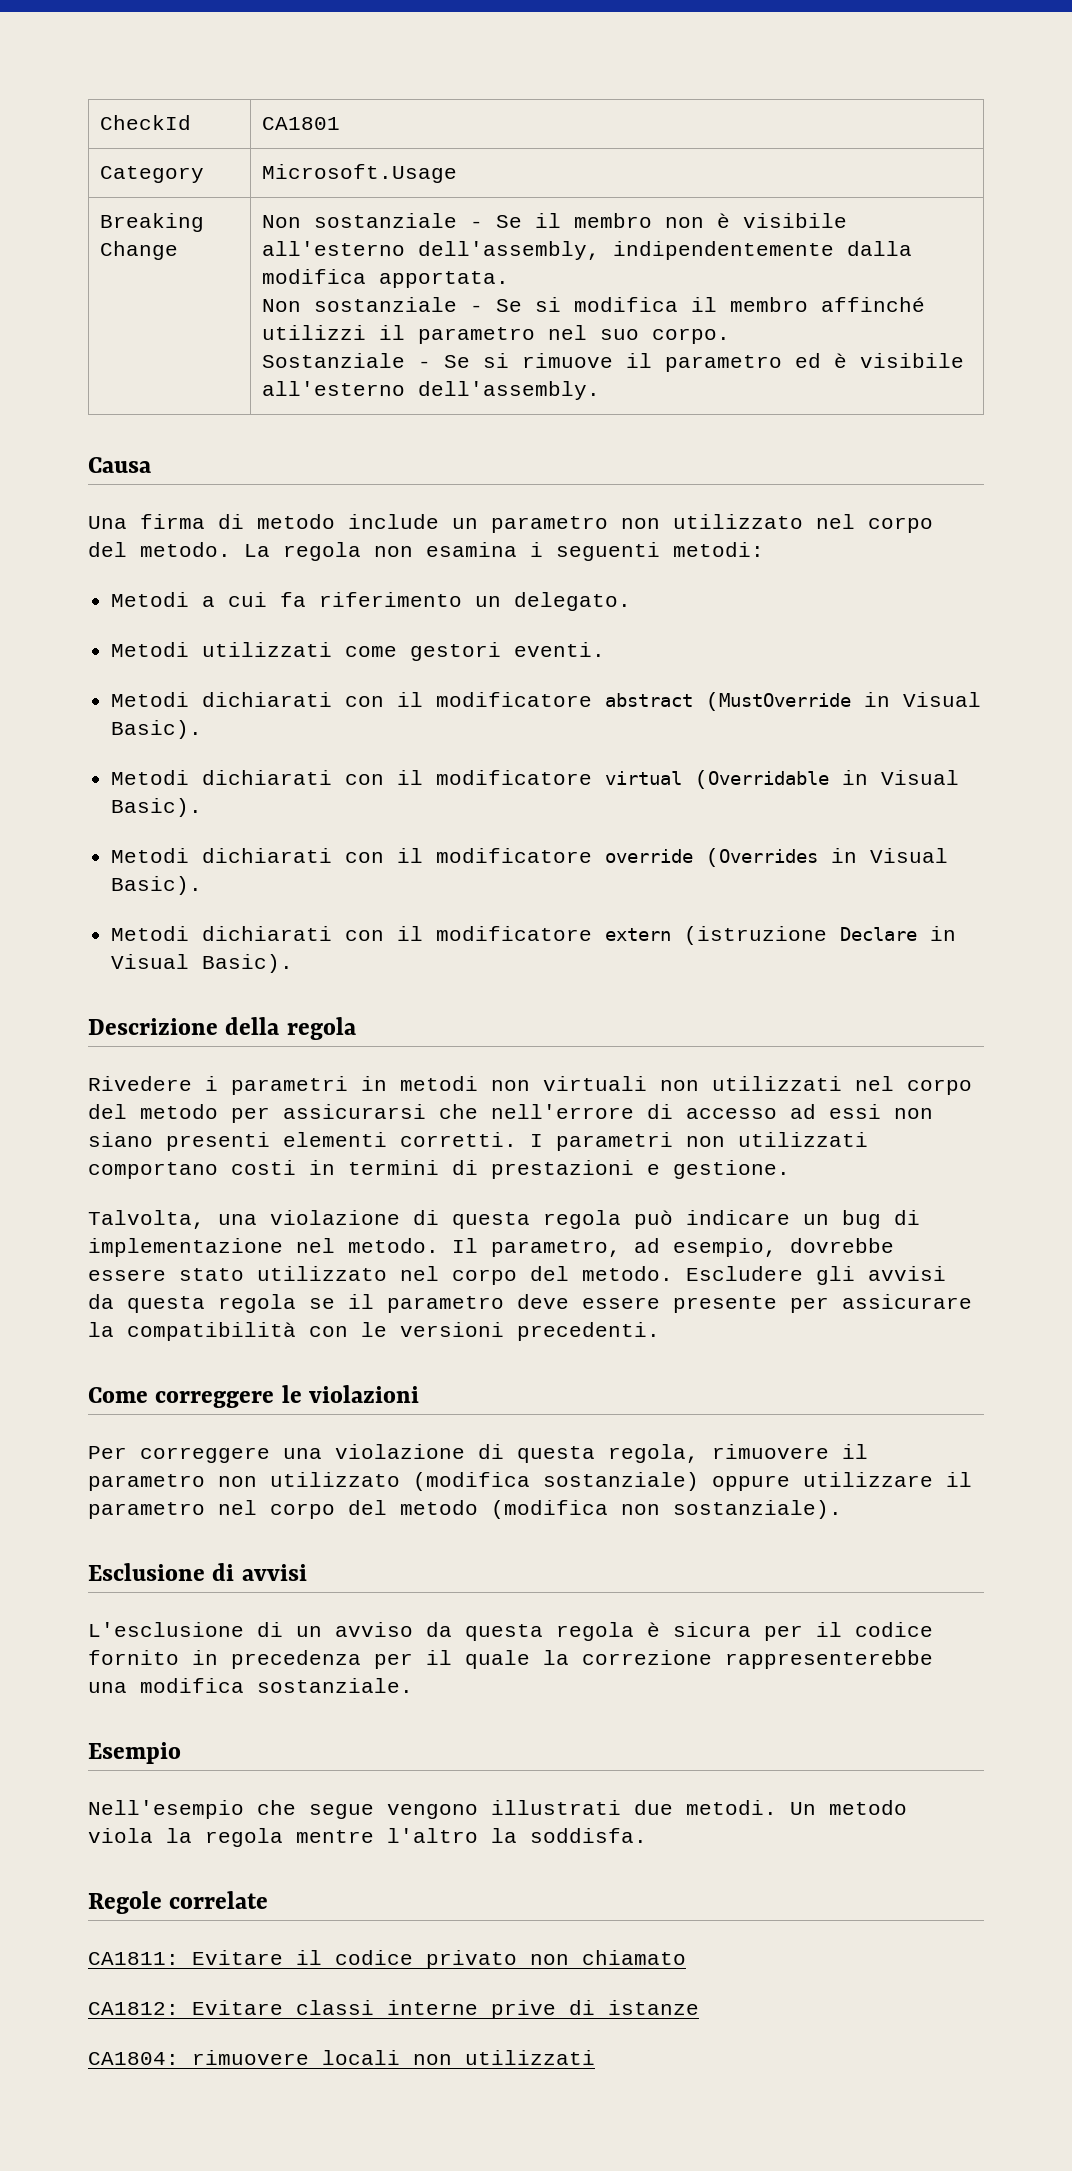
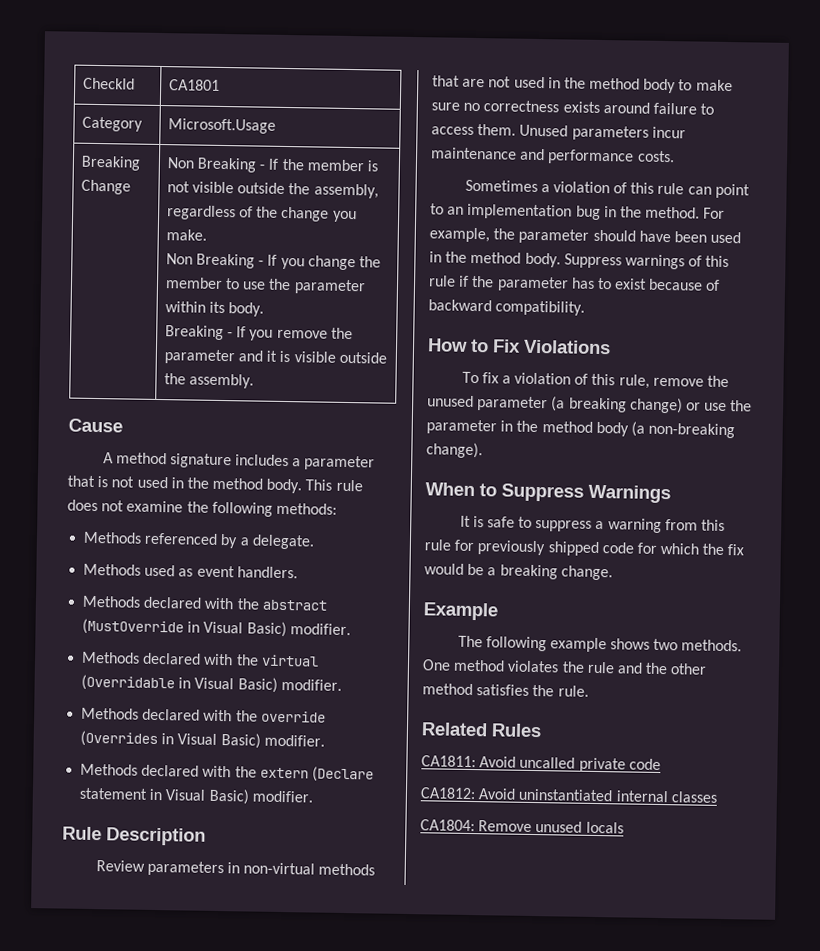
[313,213,847,228] [261,241,912,260] [261,269,509,288] [261,297,925,312] [261,325,730,344] [261,353,964,372] [261,381,600,400] [88,457,151,473] [88,514,933,533] [88,542,764,561] [111,592,632,611] [111,642,606,661] [111,692,982,711] [111,720,203,739] [111,770,960,789] [111,798,203,817] [111,848,949,867] [111,876,203,895] [111,926,957,945] [111,954,294,973] [88,1017,356,1040] [88,1076,972,1095] [88,1104,933,1123] [88,1132,868,1151] [88,1160,790,1179] [88,1210,920,1229] [88,1238,894,1257] [88,1266,946,1285] [88,1294,972,1313] [88,1322,660,1341] [88,1385,419,1408] [88,1444,868,1463] [88,1472,972,1491] [88,1500,842,1519] [88,1563,307,1581] [88,1622,933,1641] [88,1650,933,1669] [88,1678,413,1693] [88,1742,181,1764] [88,1800,907,1819] [88,1828,647,1847] [88,1891,269,1914] [88,1950,686,1969] [88,2000,699,2019] [88,2050,595,2065] sostanziale - Se il membro non è visibile all'esterno dell'assembly, indipendentemente dalla modifica apportata. // Non sostanziale - Se si modifica il membro affinché utilizzi il parametro nel suo corpo. // Sostanziale - Se si rimuove il parametro ed è visibile all'esterno dell'assembly. // Causa // Una firma di metodo include un parametro non utilizzato nel corpo del metodo. La regola non esamina i seguenti metodi: // Metodi a cui fa riferimento un delegato. // Metodi utilizzati come gestori eventi. // Metodi dichiarati con il modificatore abstract (MustOverride in Visual Basic). // Metodi dichiarati con il modificatore virtual (Overridable in Visual Basic). // Metodi dichiarati con il modificatore override (Overrides in Visual Basic). // Metodi dichiarati con il modificatore extern (istruzione Declare in Visual Basic). // Descrizione della regola // Rivedere i parametri in metodi non virtuali non utilizzati nel corpo del metodo per assicurarsi che nell'errore di accesso ad essi non siano presenti elementi corretti. I parametri non utilizzati comportano costi in termini di prestazioni e gestione. // Talvolta, una violazione di questa regola può indicare un bug di implementazione nel metodo. Il parametro, ad esempio, dovrebbe essere stato utilizzato nel corpo del metodo. Escludere gli avvisi da questa regola se il parametro deve essere presente per assicurare la compatibilità con le versioni precedenti. // Come correggere le violazioni // Per correggere una violazione di questa regola, rimuovere il parametro non utilizzato (modifica sostanziale) oppure utilizzare il parametro nel corpo del metodo (modifica non sostanziale). // Esclusione di avvisi // L'esclusione di un avviso da questa regola è sicura per il codice fornito in precedenza per il quale la correzione rappresenterebbe una modifica sostanziale. // Esempio // Nell'esempio che segue vengono illustrati due metodi. Un metodo viola la regola mentre l'altro la soddisfa. // Regole correlate // CA1811: Evitare il codice privato non chiamato // CA1812: Evitare classi interne prive di istanze // CA1804: rimuovere locali non utilizzati -> [197,157,378,173] [166,181,379,199] [166,205,357,223] [165,229,207,241] [165,253,381,271] [164,277,366,295] [164,301,265,317] [164,325,353,341] [163,349,387,365] [163,373,255,389] [68,418,123,433] [102,452,376,471] [67,475,363,494] [67,499,337,517] [83,531,315,550] [83,563,298,579] [82,595,328,611] [82,618,351,638] [81,651,319,667] [81,674,342,693] [81,707,326,723] [80,730,325,749] [80,763,374,783] [79,787,313,805] [62,826,206,846] [95,860,376,877] [432,75,733,94] [431,100,715,115] [431,124,686,141] [431,147,675,165] [464,179,750,199] [430,203,726,220] [429,227,742,244] [429,251,730,270] [429,275,721,292] [428,299,586,316] [427,338,611,355] [461,371,729,389] [427,395,753,414] [426,419,736,439] [426,442,483,459] [425,482,671,504] [459,515,725,533] [424,539,745,557] [424,563,613,581] [423,602,498,621] [457,635,743,653] [422,659,708,675] [422,683,589,697] [421,722,542,738] [421,755,661,773] [420,787,718,803] [420,819,624,834] Breaking - If the member is not visible outside the assembly, regardless of the change you make. // Non Breaking - If you change the member to use the parameter within its body. // Breaking - If you remove the parameter and it is visible outside the assembly. // Cause // A method signature includes a parameter that is not used in the method body. This rule does not examine the following methods: // Methods referenced by a delegate. // Methods used as event handlers. // Methods declared with the abstract (MustOverride in Visual Basic) modifier. // Methods declared with the virtual (Overridable in Visual Basic) modifier. // Methods declared with the override (Overrides in Visual Basic) modifier. // Methods declared with the extern (Declare statement in Visual Basic) modifier. // Rule Description // Review parameters in non-virtual methods that are not used in the method body to make sure no correctness exists around failure to access them. Unused parameters incur maintenance and performance costs. // Sometimes a violation of this rule can point to an implementation bug in the method. For example, the parameter should have been used in the method body. Suppress warnings of this rule if the parameter has to exist because of backward compatibility. // How to Fix Violations // To fix a violation of this rule, remove the unused parameter (a breaking change) or use the parameter in the method body (a non-breaking change). // When to Suppress Warnings // It is safe to suppress a warning from this rule for previously shipped code for which the fix would be a breaking change. // Example // The following example shows two methods. One method violates the rule and the other method satisfies the rule. // Related Rules // CA1811: Avoid uncalled private code // CA1812: Avoid uninstantiated internal classes // CA1804: Remove unused locals

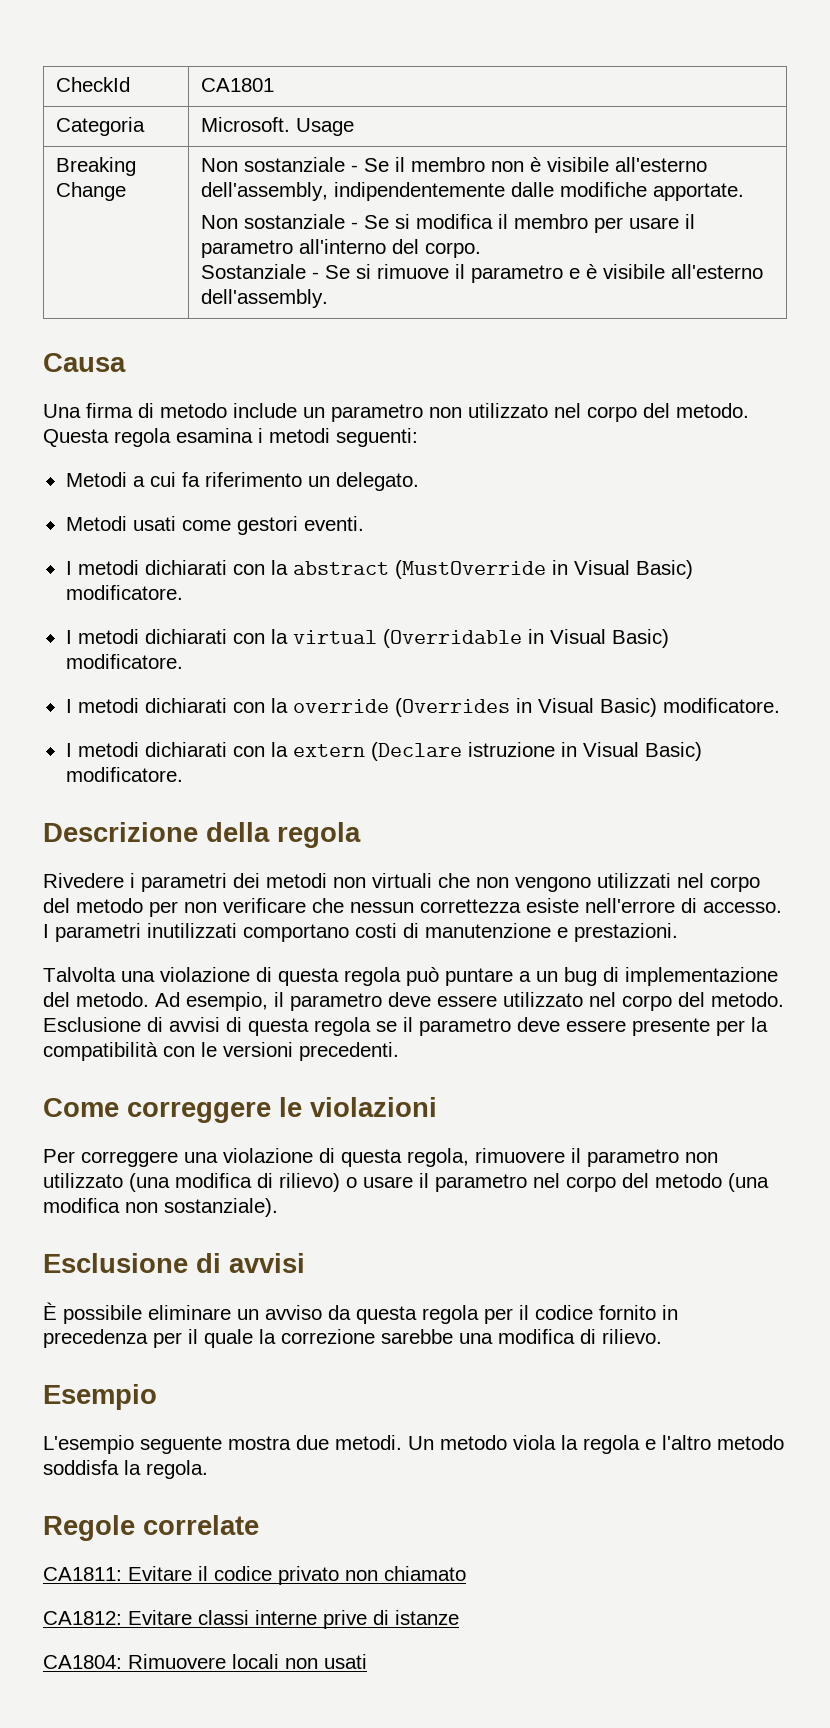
[81,116,143,132] [167,118,276,134] Category | Microsoft.Usage -> [56,117,146,136] [201,117,355,136] Categoria | Microsoft. Usage
[197,157,378,173] [166,181,379,199] [166,205,357,223] [165,229,207,241] [165,253,381,271] [164,277,366,295] [164,301,265,317] [164,325,353,341] [163,349,387,365] [163,373,255,389] [68,418,123,433] [102,452,376,471] [67,475,363,494] [67,499,337,517] [83,531,315,550] [83,563,298,579] [82,595,260,610] Breaking - If the member is not visible outside the assembly, regardless of the change you make. // Non Breaking - If you change the member to use the parameter within its body. // Breaking - If you remove the parameter and it is visible outside the assembly. // Cause // A method signature includes a parameter that is not used in the method body. This rule does not examine the following methods: // Methods referenced by a delegate. // Methods used as event handlers. // Methods declared with the -> [244,157,708,172] [201,182,745,201] [201,214,696,233] [201,239,482,258] [201,264,764,283] [201,289,329,308] [43,353,126,372] [43,403,749,422] [43,428,418,447] [65,472,419,491] [65,516,364,535] [65,560,288,575] sostanziale - Se il membro non è visibile all'esterno dell'assembly, indipendentemente dalle modifiche apportate. // Non sostanziale - Se si modifica il membro per usare il parametro all'interno del corpo. // Sostanziale - Se si rimuove il parametro e è visibile all'esterno dell'assembly. // Causa // Una firma di metodo include un parametro non utilizzato nel corpo del metodo. Questa regola esamina i metodi seguenti: // Metodi a cui fa riferimento un delegato. // Metodi usati come gestori eventi. // I metodi dichiarati con la
[289,623,351,636] [81,651,259,666] modifier. // Methods declared with the -> [65,585,183,600] [65,629,288,644] modificatore. // I metodi dichiarati con la
[280,678,342,691] [81,707,258,722] modifier. // Methods declared with the -> [65,654,183,669] [65,698,288,713] modificatore. // I metodi dichiarati con la
[263,734,325,747] [80,763,257,778] modifier. // Methods declared with the -> [662,698,780,713] [65,742,288,757] modificatore. // I metodi dichiarati con la
[79,787,313,805] [62,826,206,846] [95,860,376,877] [432,75,733,94] [431,100,715,115] [431,124,686,141] [431,147,675,165] [464,179,750,199] [430,203,726,220] [429,227,742,244] [429,251,730,270] [429,275,721,292] [428,299,586,316] [427,338,611,355] [461,371,729,389] [427,395,753,414] [426,419,736,439] [426,442,483,459] [425,482,671,504] [459,515,725,533] [424,539,745,557] [424,563,613,581] [423,602,498,621] [457,635,743,653] [422,659,708,675] [422,683,589,697] [421,722,542,738] [421,755,661,773] [420,787,718,803] [420,819,624,834] statement in Visual Basic) modifier. // Rule Description // Review parameters in non-virtual methods that are not used in the method body to make sure no correctness exists around failure to access them. Unused parameters incur maintenance and performance costs. // Sometimes a violation of this rule can point to an implementation bug in the method. For example, the parameter should have been used in the method body. Suppress warnings of this rule if the parameter has to exist because of backward compatibility. // How to Fix Violations // To fix a violation of this rule, remove the unused parameter (a breaking change) or use the parameter in the method body (a non-breaking change). // When to Suppress Warnings // It is safe to suppress a warning from this rule for previously shipped code for which the fix would be a breaking change. // Example // The following example shows two methods. One method violates the rule and the other method satisfies the rule. // Related Rules // CA1811: Avoid uncalled private code // CA1812: Avoid uninstantiated internal classes // CA1804: Remove unused locals -> [467,742,702,761] [65,767,183,782] [43,822,361,848] [43,873,760,892] [43,898,782,917] [43,923,678,942] [43,967,778,986] [43,992,784,1011] [43,1017,768,1036] [43,1042,399,1061] [43,1097,437,1123] [43,1148,718,1167] [43,1173,769,1192] [43,1198,278,1217] [43,1253,305,1273] [43,1302,678,1324] [43,1329,662,1348] [43,1384,157,1410] [43,1435,784,1454] [43,1460,208,1479] [43,1515,259,1541] [43,1566,466,1585] [43,1610,459,1629] [43,1654,367,1669] istruzione in Visual Basic) modificatore. // Descrizione della regola // Rivedere i parametri dei metodi non virtuali che non vengono utilizzati nel corpo del metodo per non verificare che nessun correttezza esiste nell'errore di accesso. I parametri inutilizzati comportano costi di manutenzione e prestazioni. // Talvolta una violazione di questa regola può puntare a un bug di implementazione del metodo. Ad esempio, il parametro deve essere utilizzato nel corpo del metodo. Esclusione di avvisi di questa regola se il parametro deve essere presente per la compatibilità con le versioni precedenti. // Come correggere le violazioni // Per correggere una violazione di questa regola, rimuovere il parametro non utilizzato (una modifica di rilievo) o usare il parametro nel corpo del metodo (una modifica non sostanziale). // Esclusione di avvisi // È possibile eliminare un avviso da questa regola per il codice fornito in precedenza per il quale la correzione sarebbe una modifica di rilievo. // Esempio // L'esempio seguente mostra due metodi. Un metodo viola la regola e l'altro metodo soddisfa la regola. // Regole correlate // CA1811: Evitare il codice privato non chiamato // CA1812: Evitare classi interne prive di istanze // CA1804: Rimuovere locali non usati

